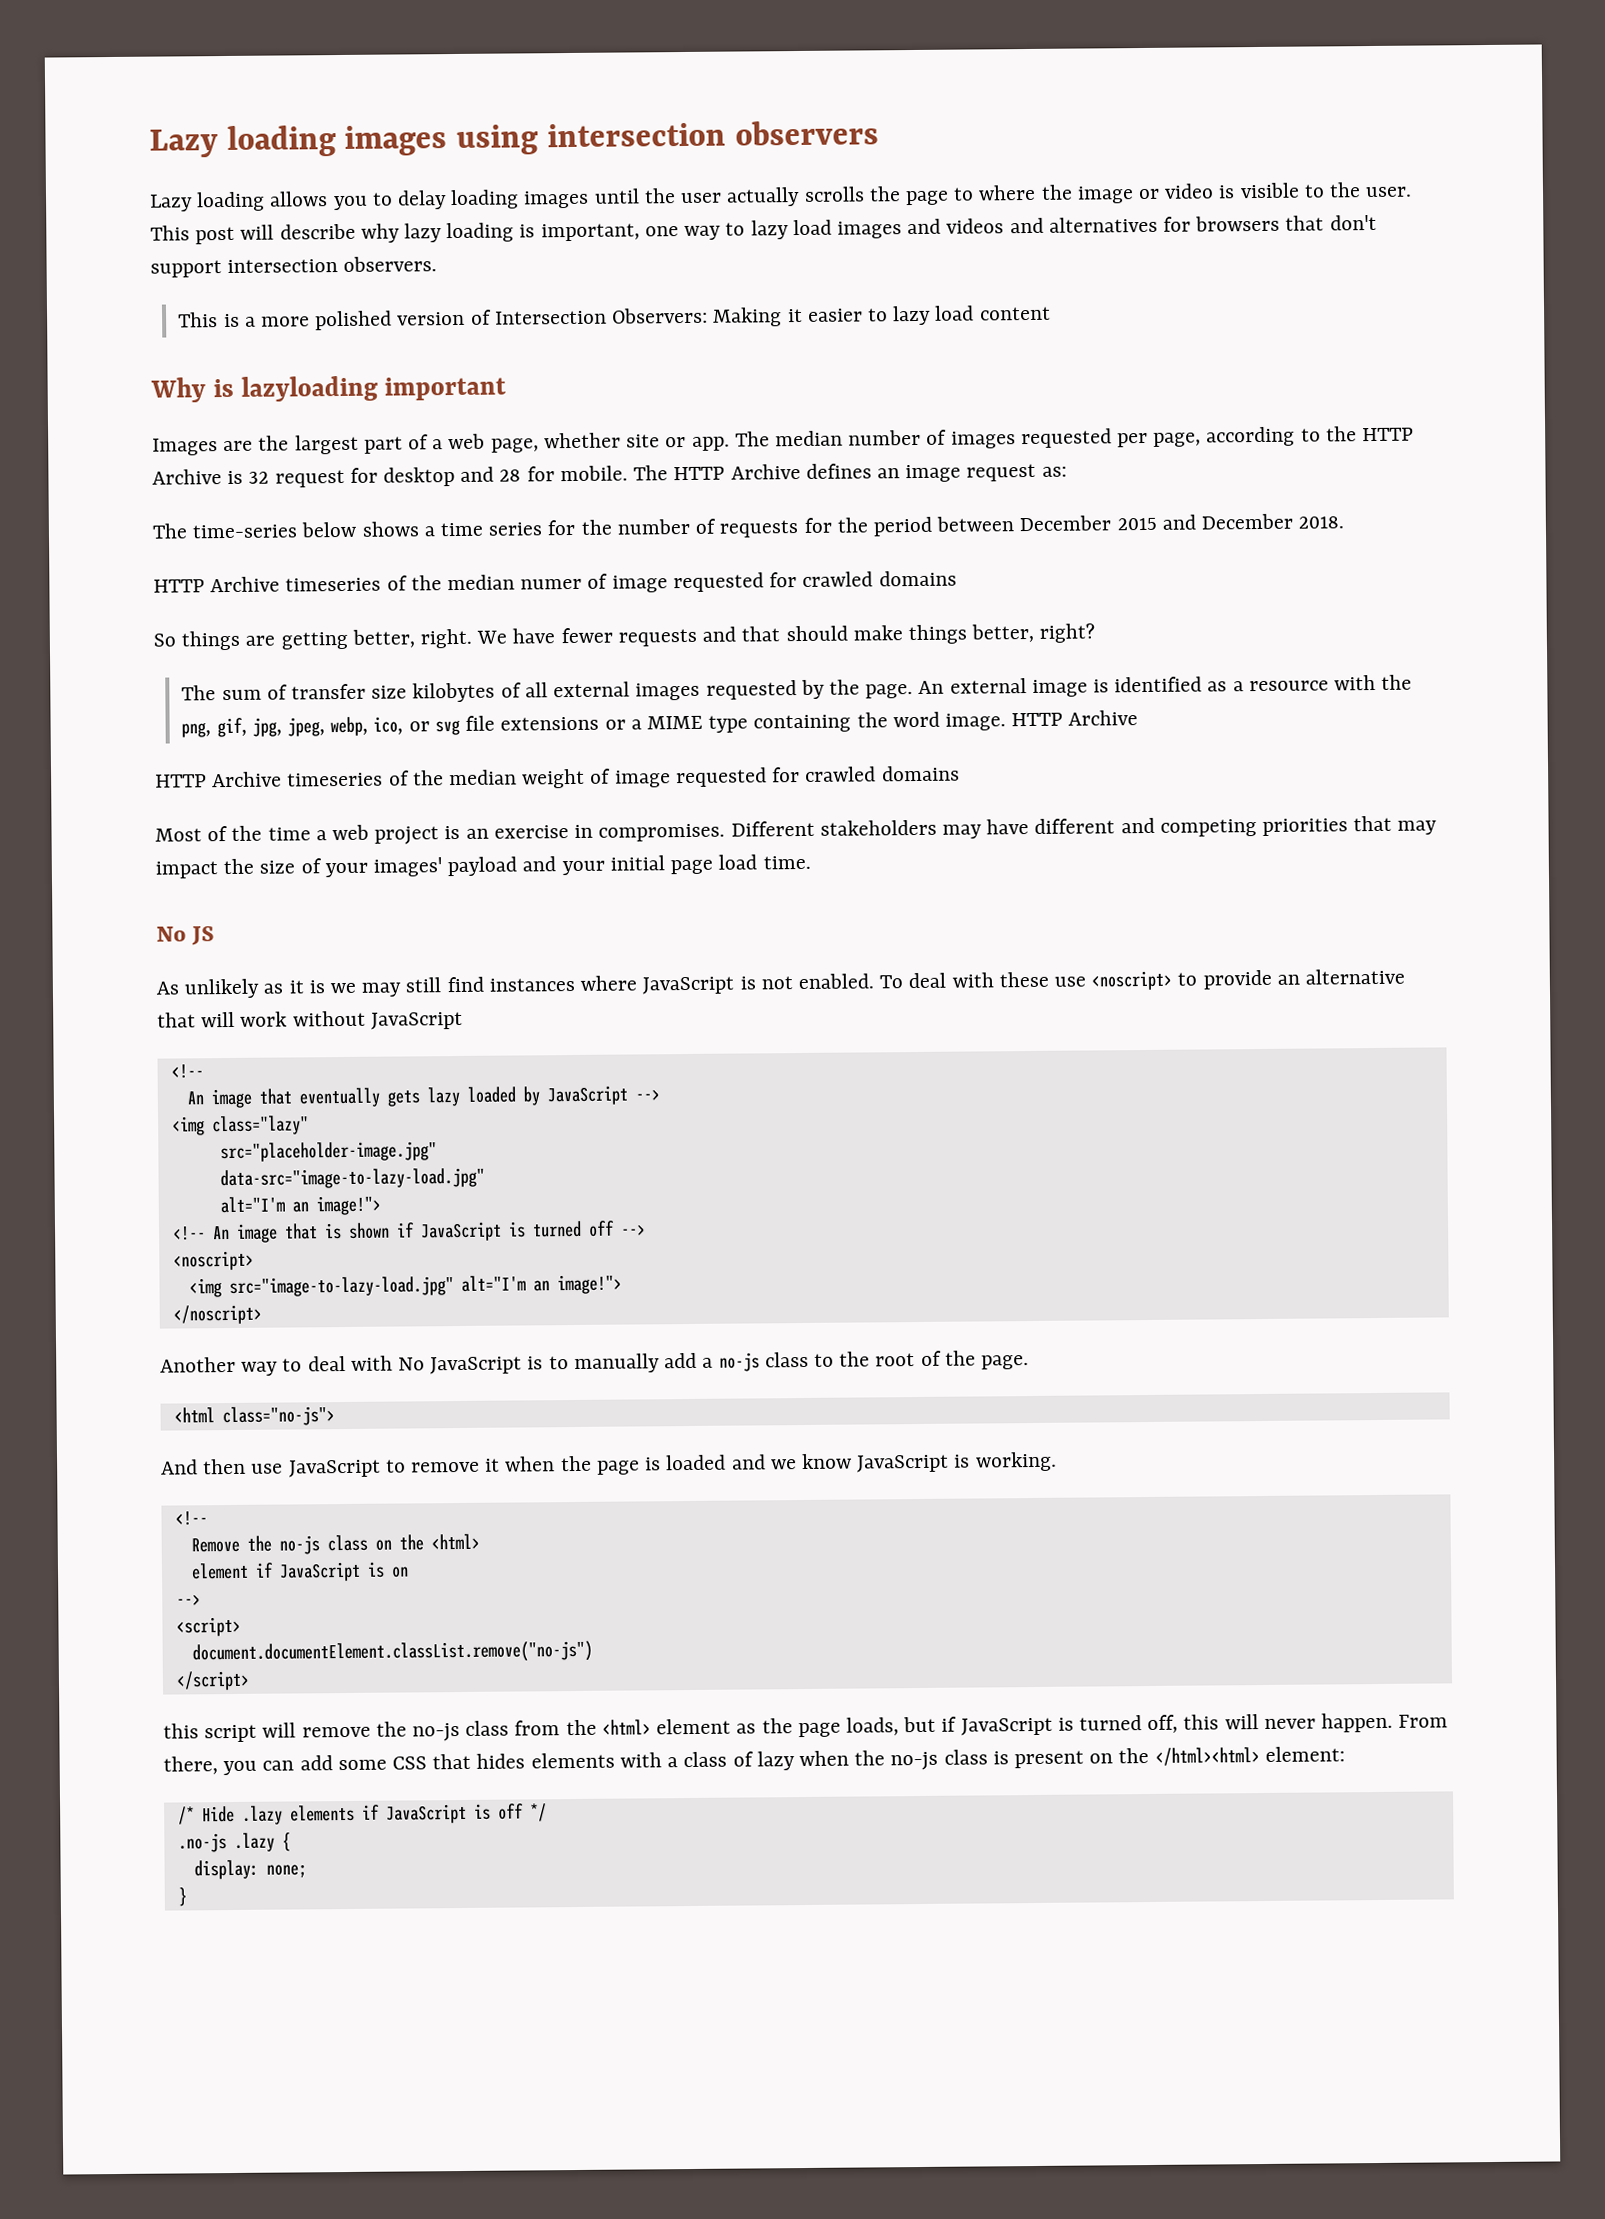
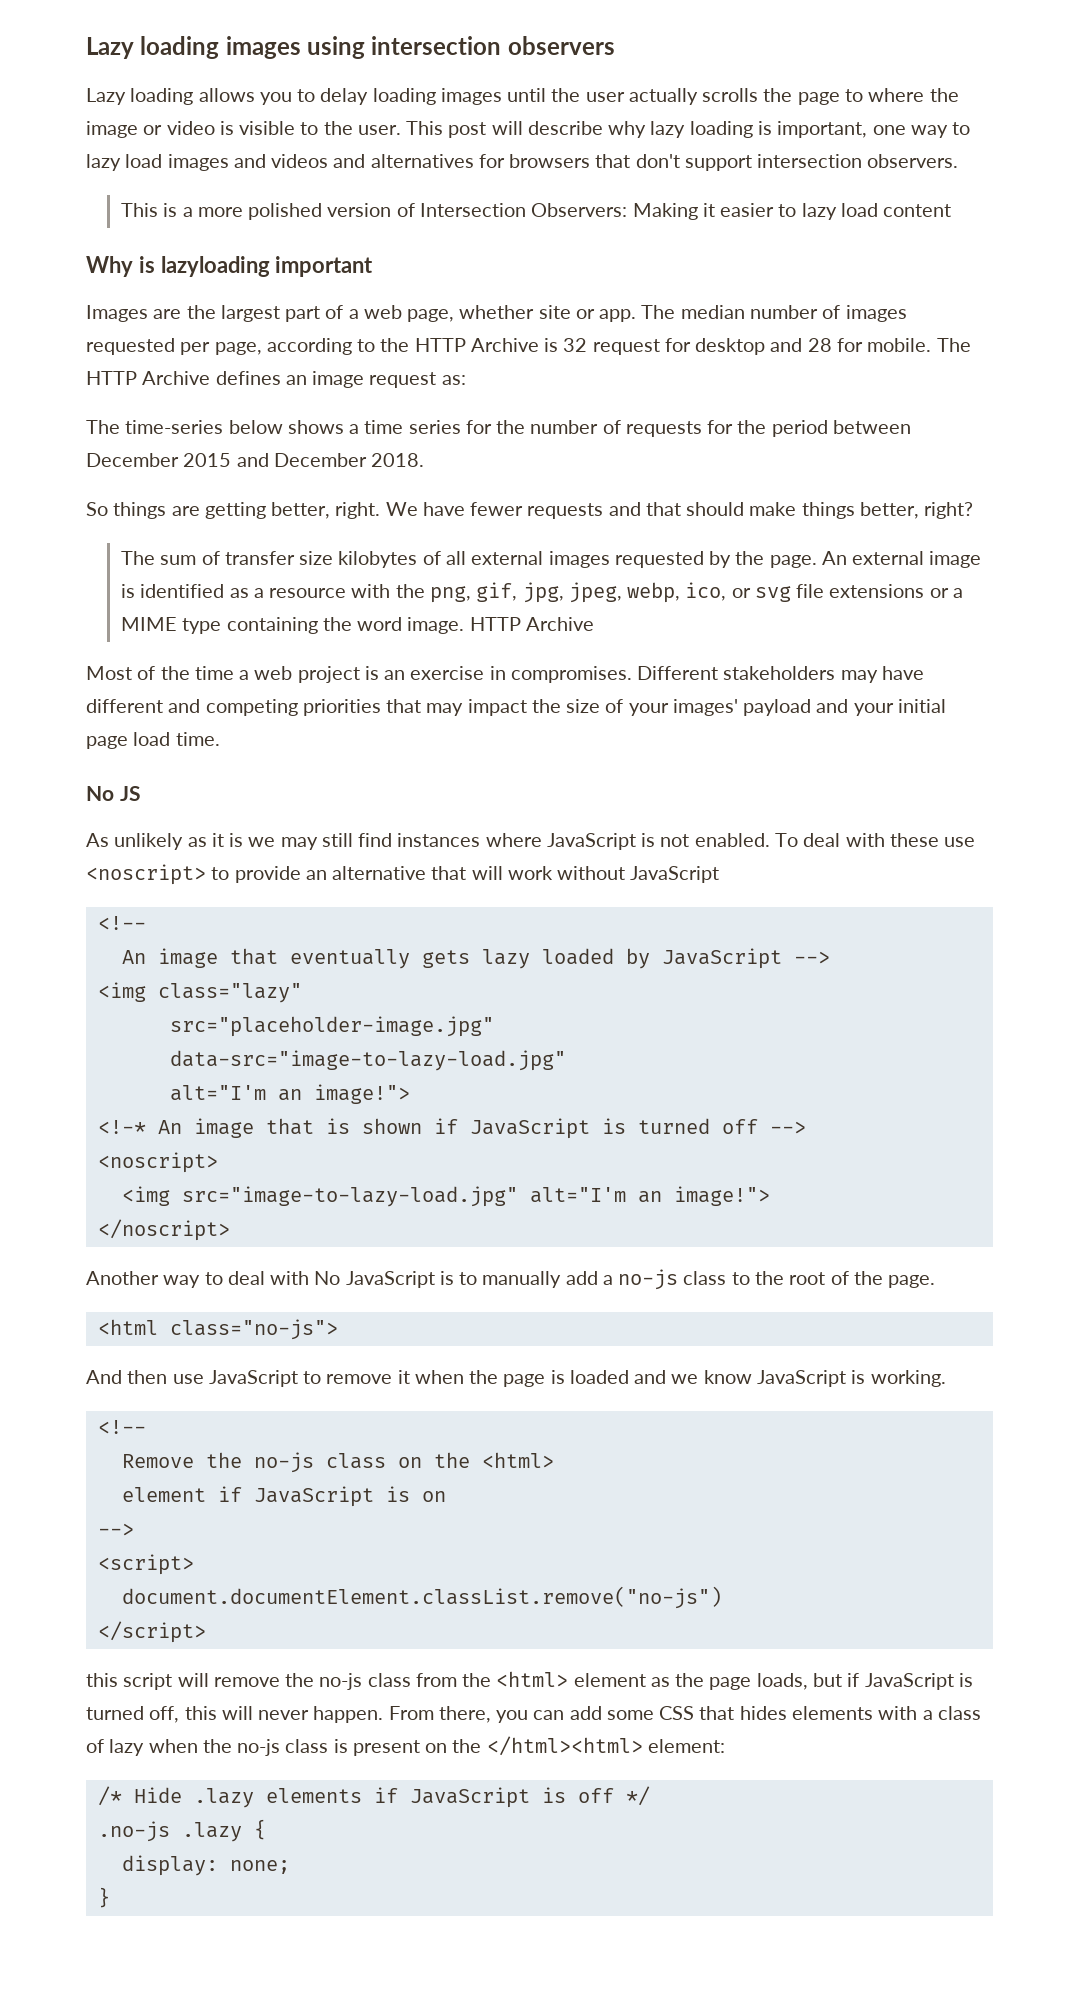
[153,570,957,593] // HTTP Archive timeseries of the median numer of image requested for crawled domains -> (425, 460) none
[155,765,960,789] // HTTP Archive timeseries of the median weight of image requested for crawled domains -> (594, 624) none
[171,1226,206,1241] <!-- -> [97,1120,146,1134] <!-*

